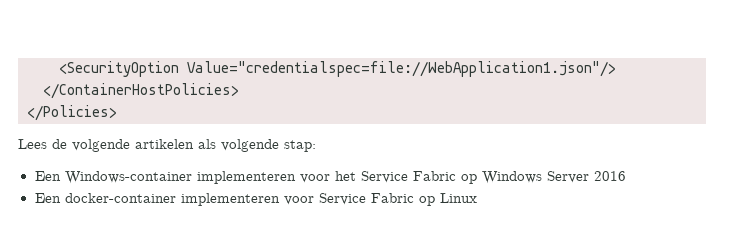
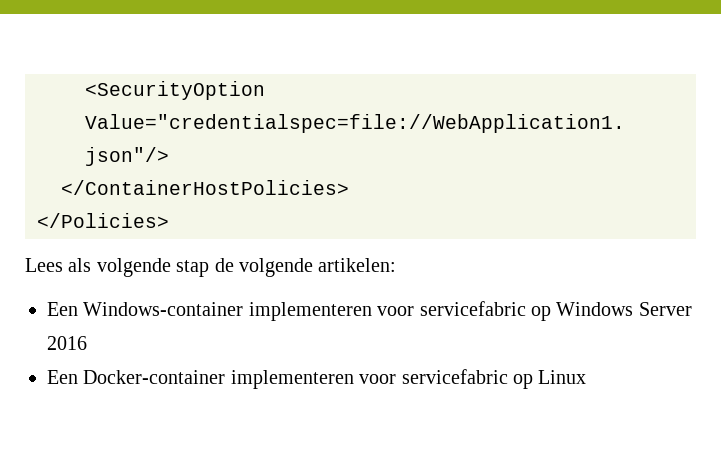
[52,139,316,152] de volgende artikelen als volgende stap: -> [68,258,397,277] als volgende stap de volgende artikelen:
[334,171,456,183] het Service Fabric -> [419,301,526,316] servicefabric
[64,193,414,206] docker-container implementeren voor Service Fabric -> [83,369,508,389] Docker-container implementeren voor servicefabric

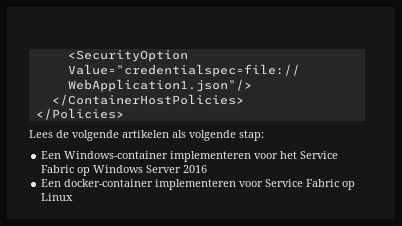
[68,258,397,277] als volgende stap de volgende artikelen: -> [56,130,264,141] de volgende artikelen als volgende stap:
[419,301,526,316] servicefabric -> [280,151,339,159] [41,165,75,173] het Service Fabric
[83,369,508,389] Docker-container implementeren voor servicefabric -> [64,179,340,190] docker-container implementeren voor Service Fabric

